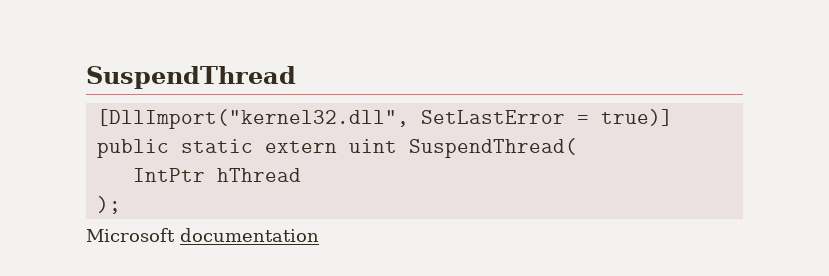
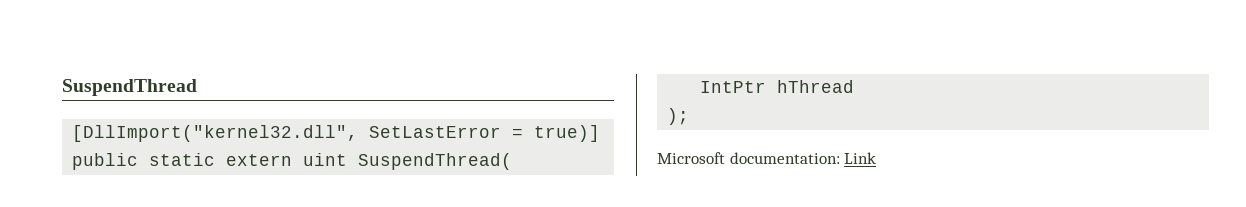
[180,228,319,242] documentation -> [729,152,877,164] documentation: Link

